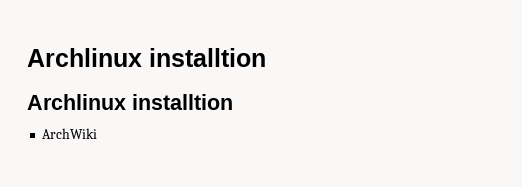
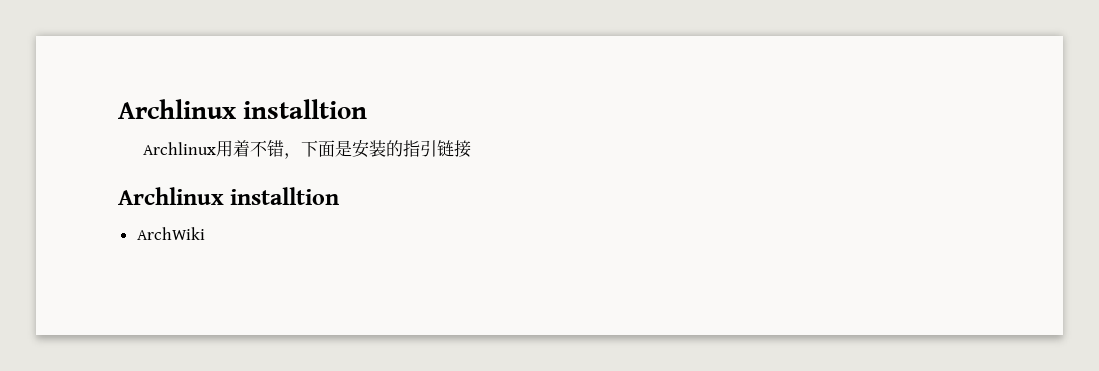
[27,48,266,67] Archlinux installtion -> [118,99,368,119] [142,140,471,159] Archlinux installtion // Archlinux用着不错，下面是安装的指引链接

